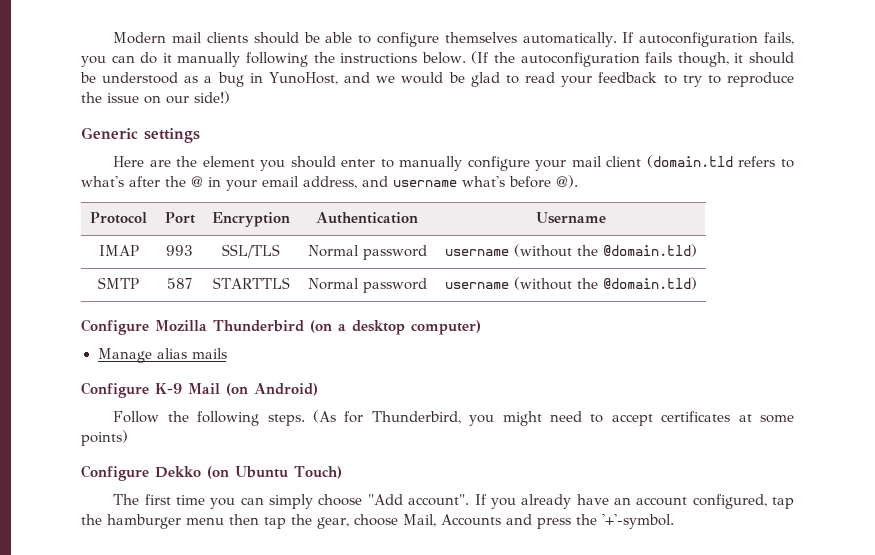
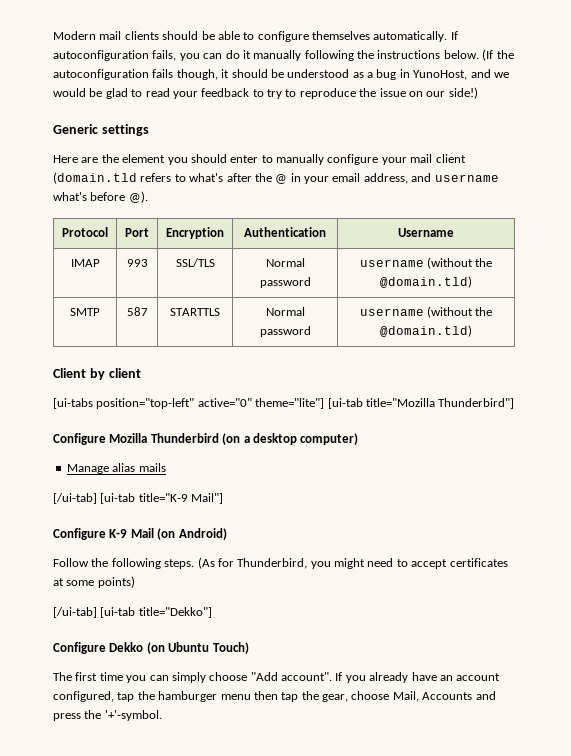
(697, 283) none -> [53,368,141,380] [53,398,515,409] // Client by client // [ui-tabs position="top-left" active="0" theme="lite"] [ui-tab title="Mozilla Thunderbird"]
(227, 353) none -> [53,493,224,504] // [/ui-tab] [ui-tab title="K-9 Mail"]
(128, 438) none -> [53,607,212,618] // [/ui-tab] [ui-tab title="Dekko"]

